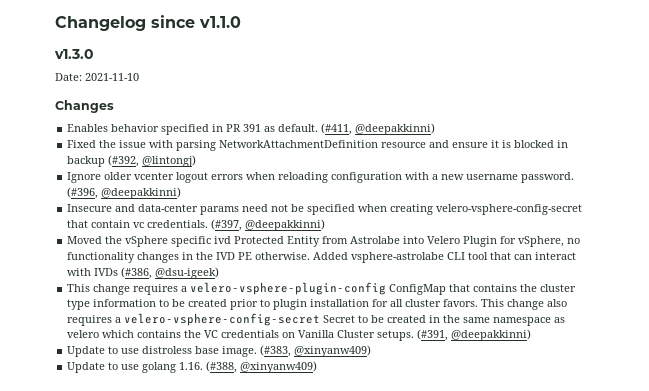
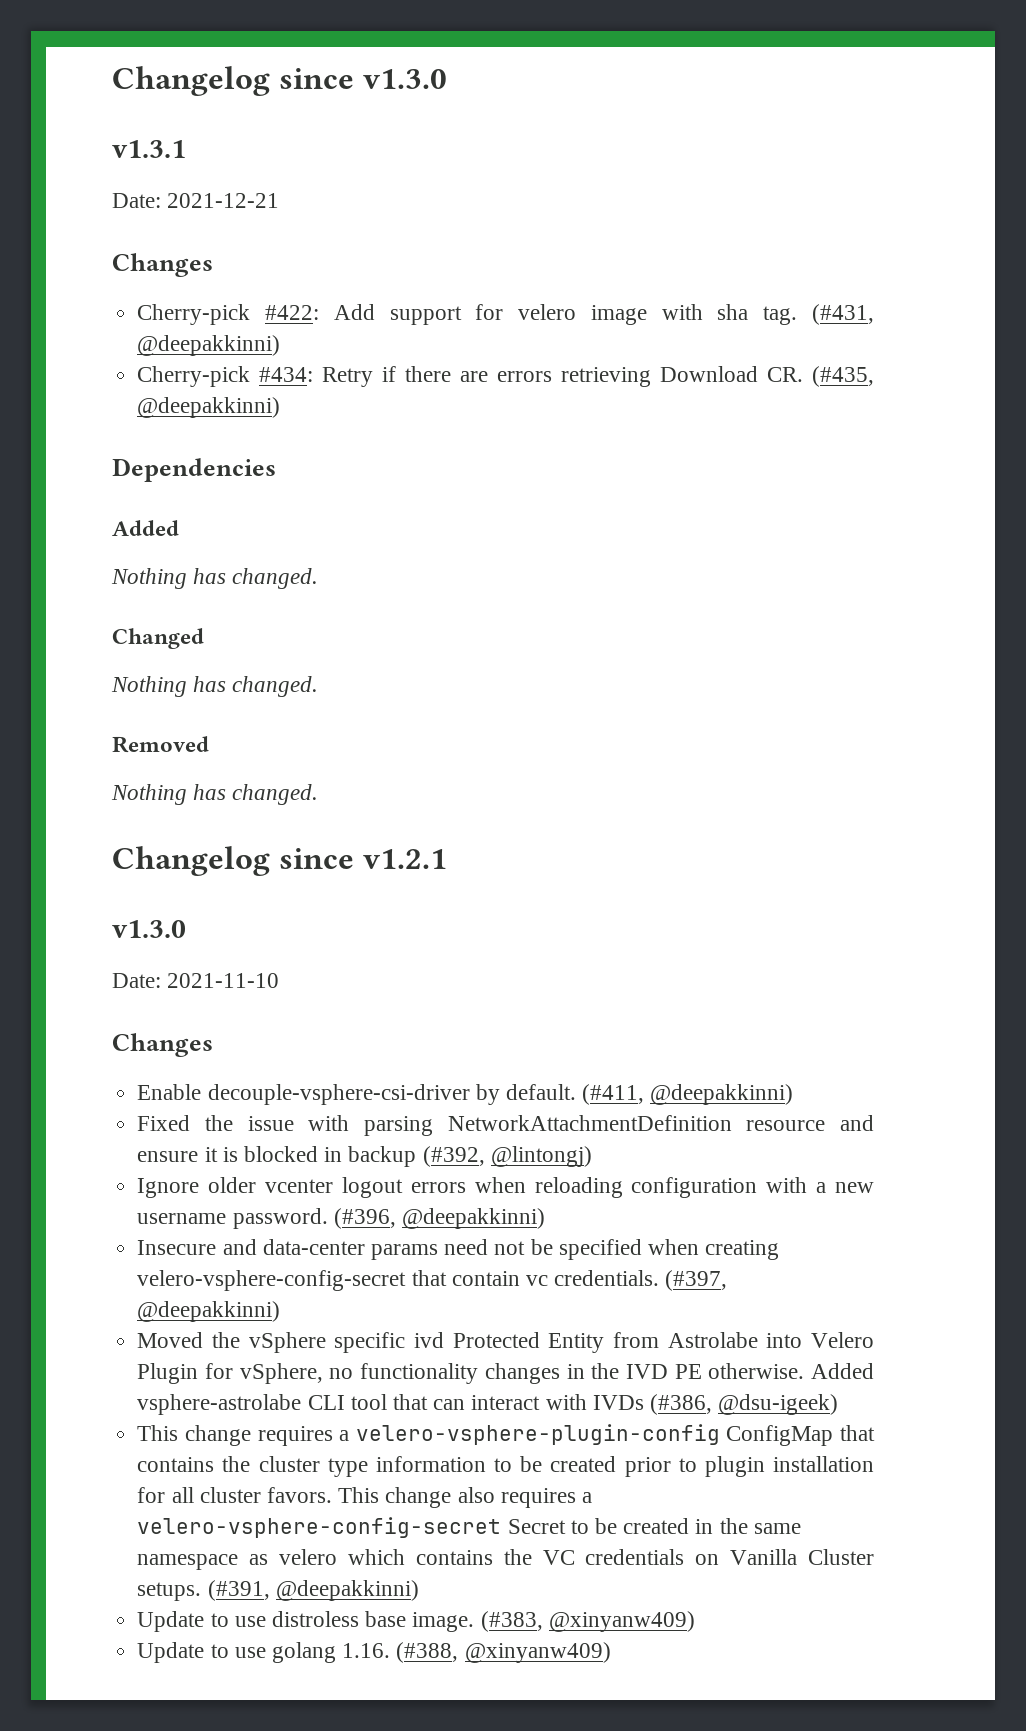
[55,15,241,31] [54,49,94,59] [55,73,139,81] [55,100,114,113] [67,124,276,135] Changelog since v1.1.0 // v1.3.0 // Date: 2021-11-10 // Changes // Enables behavior specified in PR 391 as -> [112,66,447,96] [112,140,186,158] [112,193,280,208] [112,253,213,277] [137,304,874,325] [137,335,281,356] [137,366,875,387] [137,397,281,418] [112,458,276,482] [112,520,179,536] [111,568,319,589] [112,628,204,649] [111,676,319,697] [112,736,209,753] [111,784,319,805] [112,846,447,876] [112,920,186,938] [112,973,280,988] [112,1033,213,1057] [137,1084,500,1105] Changelog since v1.3.0 // v1.3.1 // Date: 2021-12-21 // Changes // Cherry-pick #422: Add support for velero image with sha tag. (#431, @deepakkinni) // Cherry-pick #434: Retry if there are errors retrieving Download CR. (#435, @deepakkinni) // Dependencies // Added // Nothing has changed. // Changed // Nothing has changed. // Removed // Nothing has changed. // Changelog since v1.2.1 // v1.3.0 // Date: 2021-11-10 // Changes // Enable decouple-vsphere-csi-driver by

